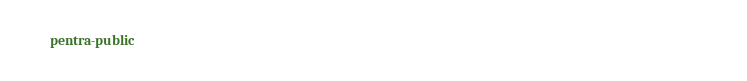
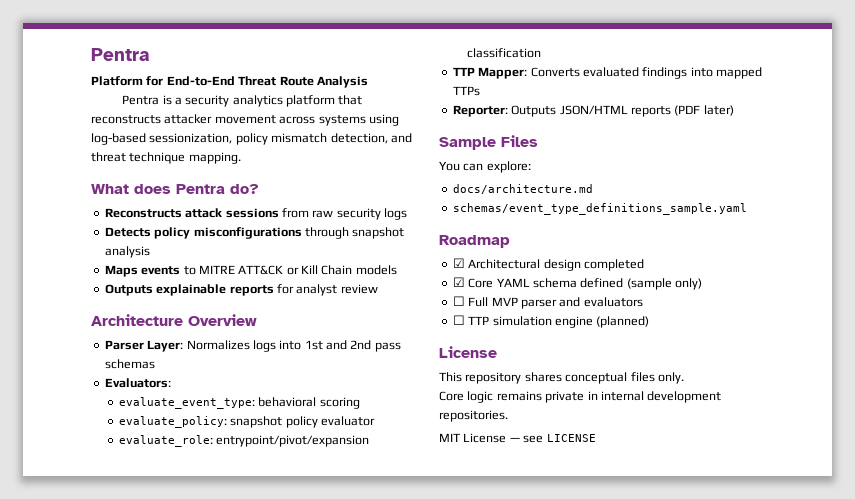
[50,34,135,48] pentra-public -> [91,48,150,61] [91,76,368,88] [122,95,363,107] [91,114,399,126] [91,133,412,145] [91,152,241,164] [91,184,259,194] [104,208,407,220] [104,227,405,239] [104,246,150,258] [104,265,397,277] [104,284,378,296] [91,314,257,326] [104,340,401,352] [104,359,155,369] [104,378,171,388] [118,397,360,409] [118,416,375,428] [118,435,370,447] [466,48,541,58] [452,67,762,79] [452,86,480,96] [452,105,734,117] [439,135,538,150] [439,161,531,173] [452,184,593,194] [452,203,747,215] [439,235,510,248] [452,258,644,271] [452,277,702,290] [452,296,643,309] [452,315,650,328] [439,346,497,358] [439,372,684,384] [439,391,722,403] [439,410,508,422] [439,433,596,443] Pentra // Platform for End-to-End Threat Route Analysis // Pentra is a security analytics platform that reconstructs attacker movement across systems using log-based sessionization, policy mismatch detection, and threat technique mapping. // What does Pentra do? // Reconstructs attack sessions from raw security logs // Detects policy misconfigurations through snapshot analysis // Maps events to MITRE ATT&CK or Kill Chain models // Outputs explainable reports for analyst review // Architecture Overview // Parser Layer: Normalizes logs into 1st and 2nd pass schemas // Evaluators: // evaluate_event_type: behavioral scoring // evaluate_policy: snapshot policy evaluator // evaluate_role: entrypoint/pivot/expansion classification // TTP Mapper: Converts evaluated findings into mapped TTPs // Reporter: Outputs JSON/HTML reports (PDF later) // Sample Files // You can explore: // docs/architecture.md // schemas/event_type_definitions_sample.yaml // Roadmap // ☑ Architectural design completed // ☑ Core YAML schema defined (sample only) // ☐ Full MVP parser and evaluators // ☐ TTP simulation engine (planned) // License // This repository shares conceptual files only. // Core logic remains private in internal development repositories. // MIT License — see LICENSE

